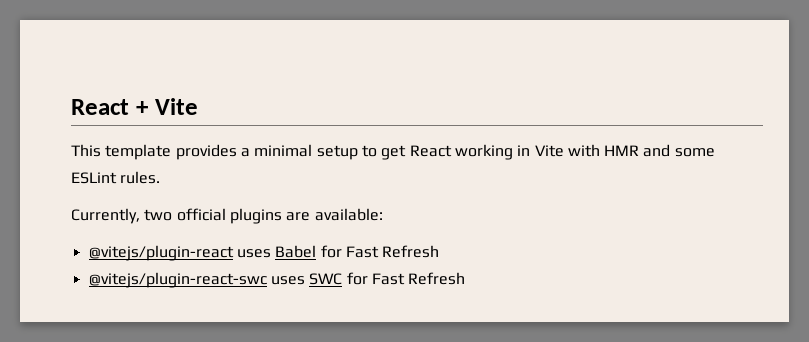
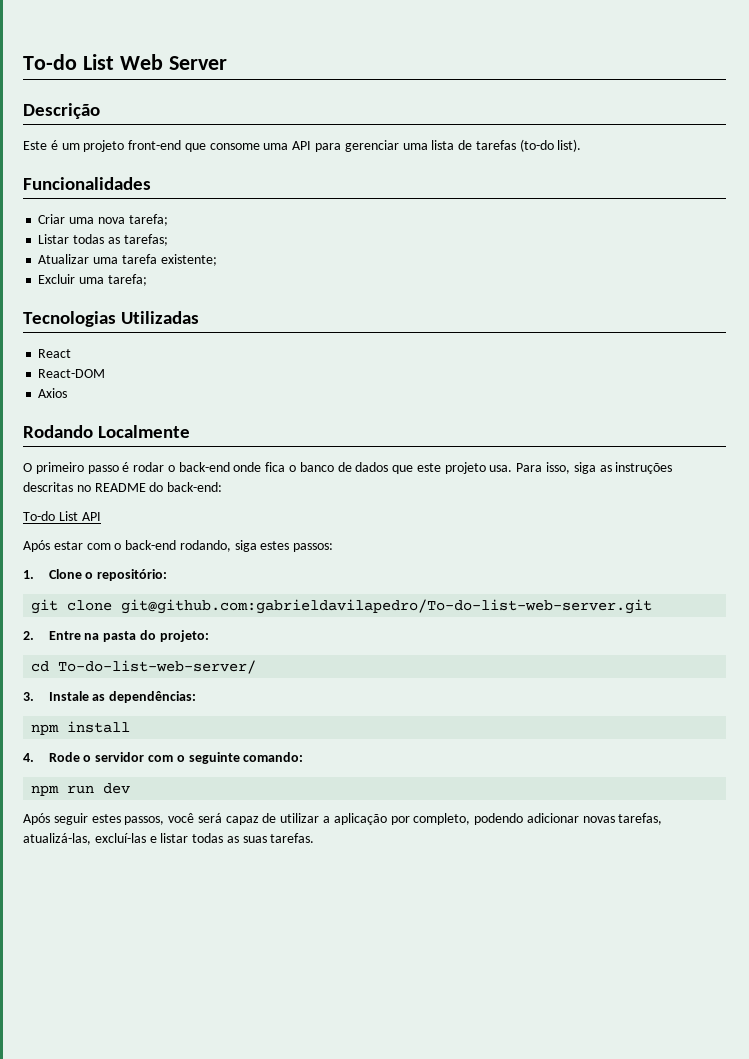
[71,98,198,115] [71,144,715,160] [71,171,161,184] [71,208,383,224] [88,245,440,261] [88,272,466,288] React + Vite // This template provides a minimal setup to get React working in Vite with HMR and some ESLint rules. // Currently, two official plugins are available: // @vitejs/plugin-react uses Babel for Fast Refresh // @vitejs/plugin-react-swc uses SWC for Fast Refresh -> [23,54,227,70] [23,103,100,119] [23,139,582,152] [23,177,151,190] [38,214,168,226] [38,234,168,246] [38,254,217,266] [38,274,147,286] [23,311,200,327] [38,349,72,358] [38,369,106,378] [38,388,68,398] [23,425,191,438] [23,462,673,474] [23,482,223,492] [23,511,101,521] [23,540,334,552] [23,569,168,581] [31,599,653,614] [23,630,209,642] [31,660,257,674] [23,691,197,703] [31,721,131,735] [23,752,304,764] [31,783,131,796] [23,813,663,825] [23,833,315,845] To-do List Web Server // Descrição // Este é um projeto front-end que consome uma API para gerenciar uma lista de tarefas (to-do list). // Funcionalidades // Criar uma nova tarefa; // Listar todas as tarefas; // Atualizar uma tarefa existente; // Excluir uma tarefa; // Tecnologias Utilizadas // React // React-DOM // Axios // Rodando Localmente // O primeiro passo é rodar o back-end onde fica o banco de dados que este projeto usa. Para isso, siga as instruções descritas no README do back-end: // To-do List API // Após estar com o back-end rodando, siga estes passos: // 1. Clone o repositório: // git clone git@github.com:gabrieldavilapedro/To-do-list-web-server.git // 2. Entre na pasta do projeto: // cd To-do-list-web-server/ // 3. Instale as dependências: // npm install // 4. Rode o servidor com o seguinte comando: // npm run dev // Após seguir estes passos, você será capaz de utilizar a aplicação por completo, podendo adicionar novas tarefas, atualizá-las, excluí-las e listar todas as suas tarefas.

